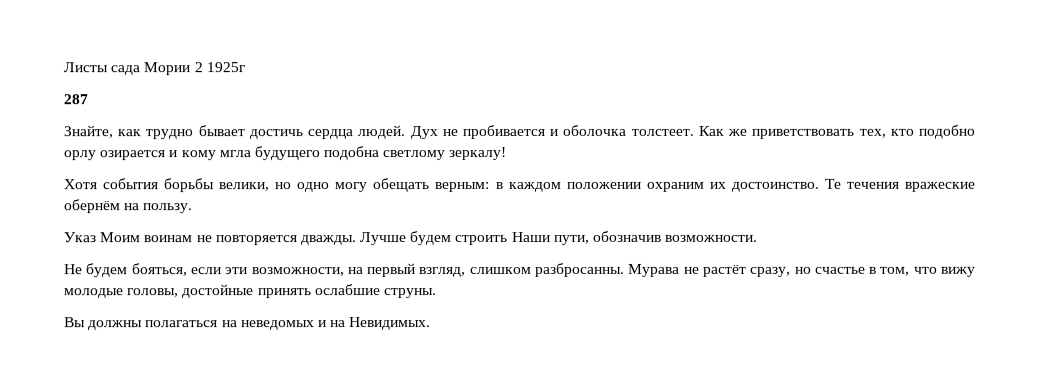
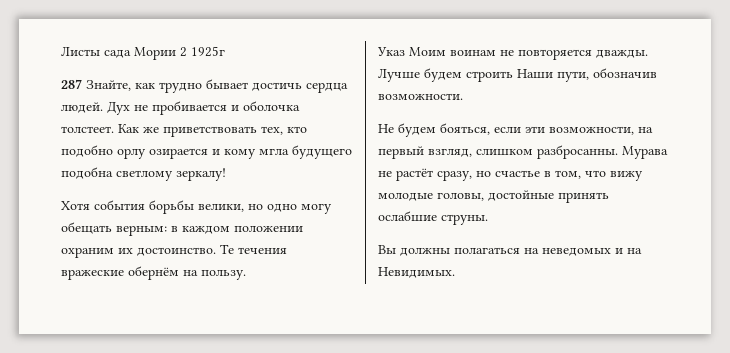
(88, 99) // -> (82, 84) none

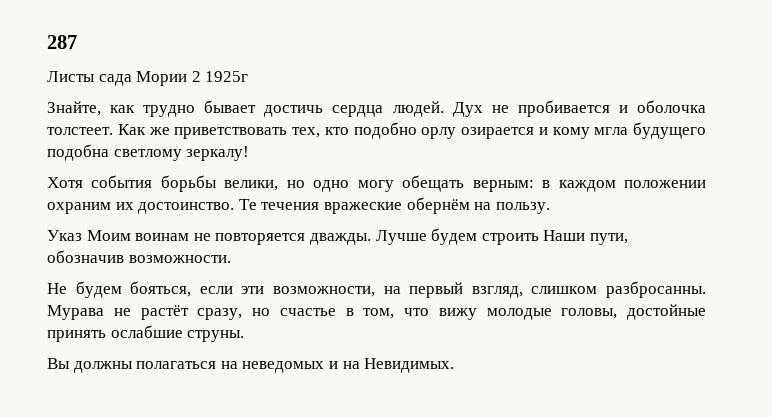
(61, 51) none -> [47,35,77,49] 287 //
[61,79,82,89] 287 -> (249, 76) none

